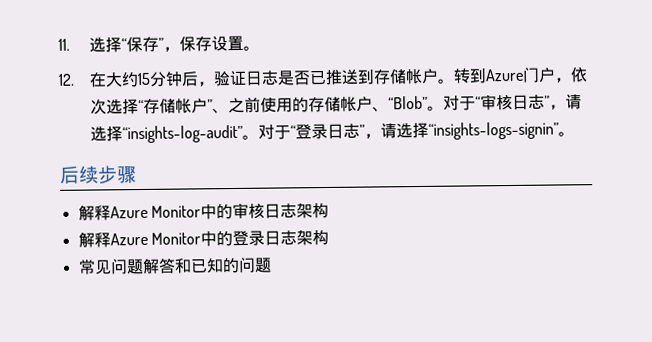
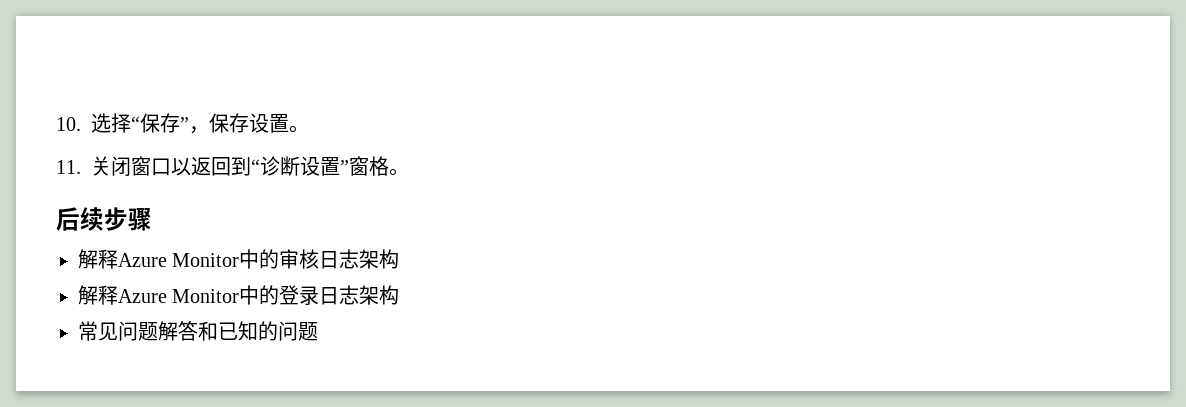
[58,38,70,51] 11. -> [56,117,81,131] 10.
[58,66,589,88] [90,94,583,115] [90,121,560,144] 12.在大约15分钟后，验证日志是否已推送到存储帐户。转到Azure门户，依次选择“存储帐户”、之前使用的存储帐户、“Blob”。对于“审核日志”，请选择“insights-log-audit”。对于“登录日志”，请选择“insights-logs-signin” -> [56,156,389,177] 11.关闭窗口以返回到“诊断设置”窗格

